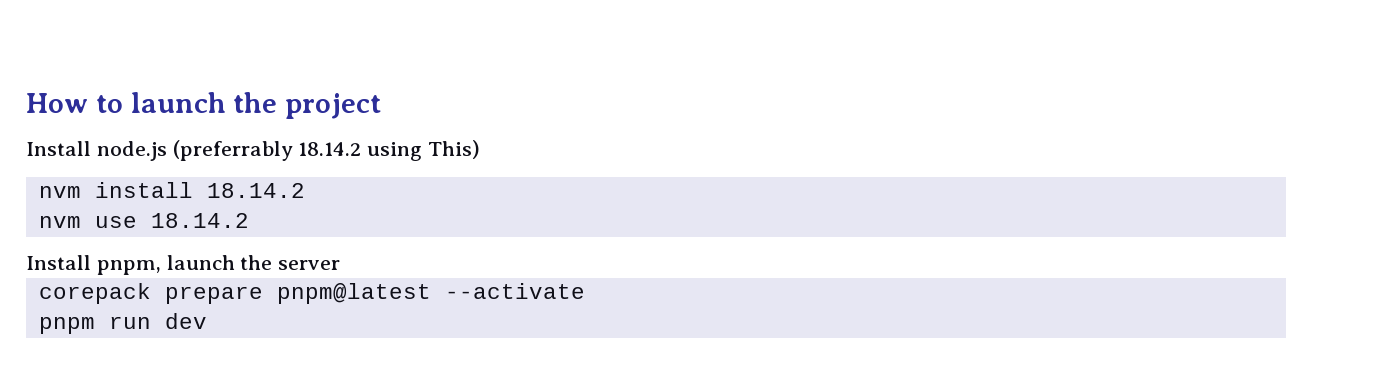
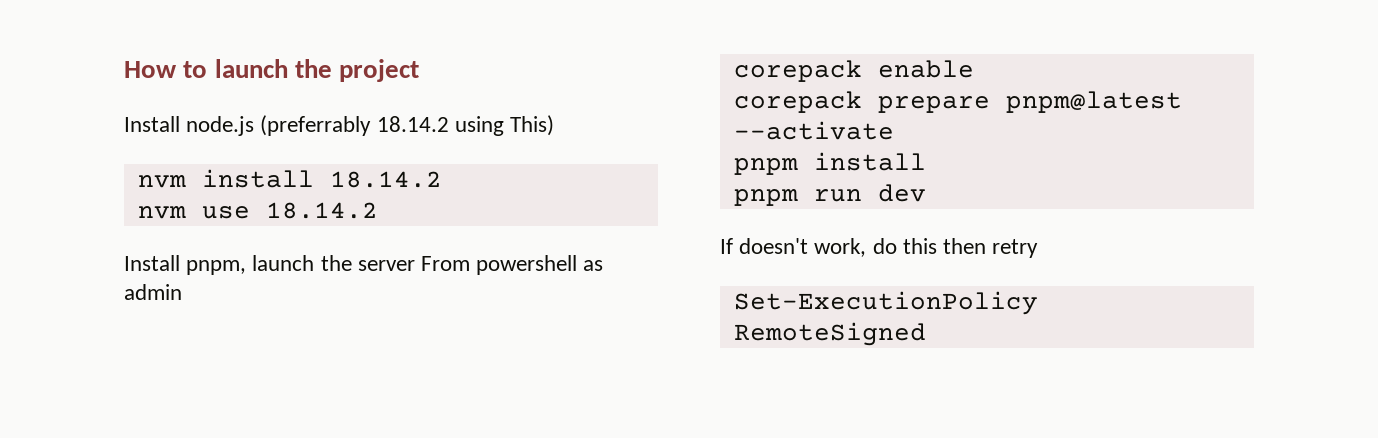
(341, 265) none -> [421,255,604,275] [124,284,182,300] [733,60,974,82] From powershell as admin // corepack enable
(585, 291) none -> [733,152,926,175] // pnpm install
(207, 321) none -> [720,238,1039,258] [733,291,1038,315] [733,322,926,346] // If doesn't work, do this then retry // Set-ExecutionPolicy RemoteSigned

